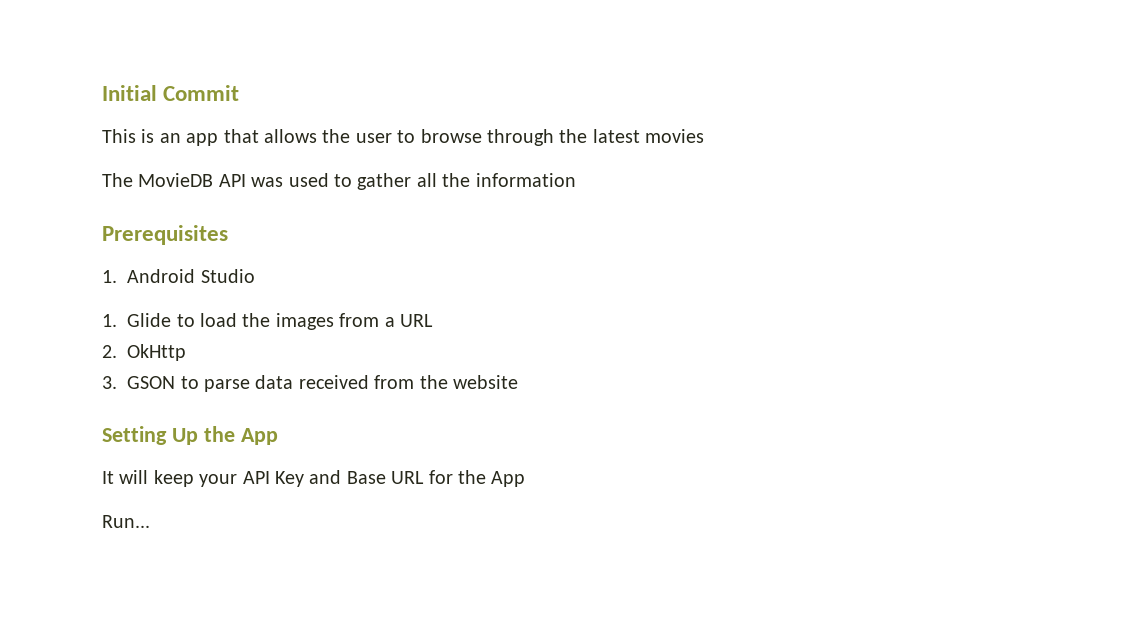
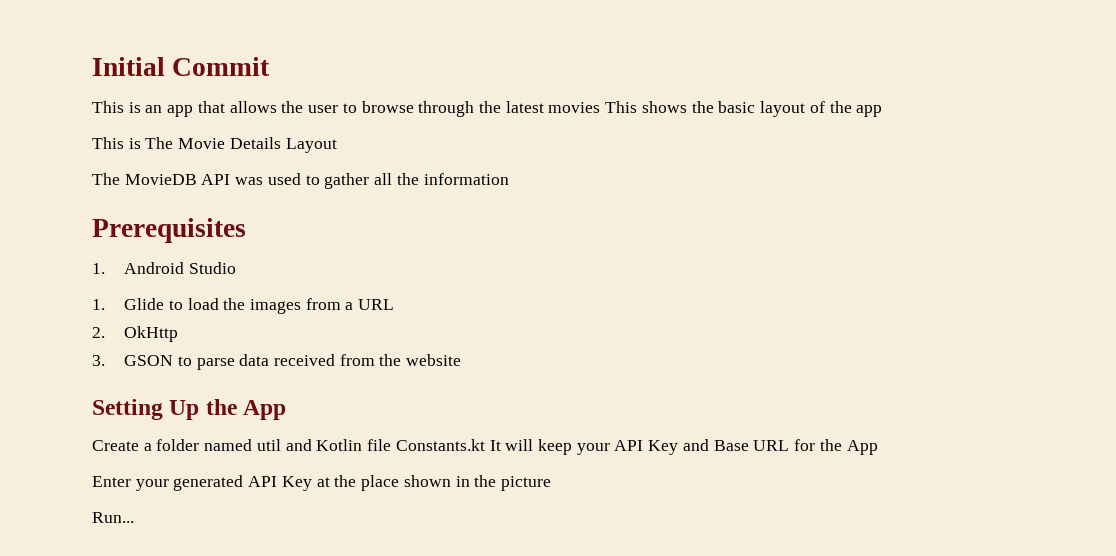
(705, 136) none -> [605,101,883,117] [92,137,337,153] This shows the basic layout of the app // This is The Movie Details Layout
(278, 436) none -> [92,439,485,451] Create a folder named util and Kotlin file Constants.kt
(526, 479) none -> [92,475,551,491] // Enter your generated API Key at the place shown in the picture

